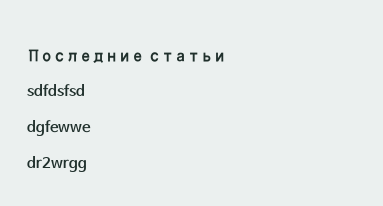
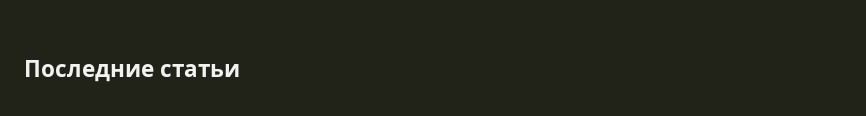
[27,84,85,96] [27,120,91,136] [27,156,87,172] // sdfdsfsd // dgfewwe // dr2wrgg -> (241, 70) none

